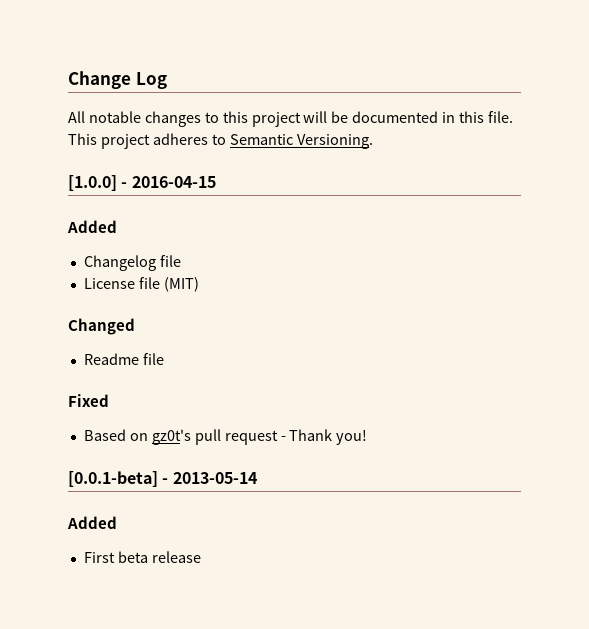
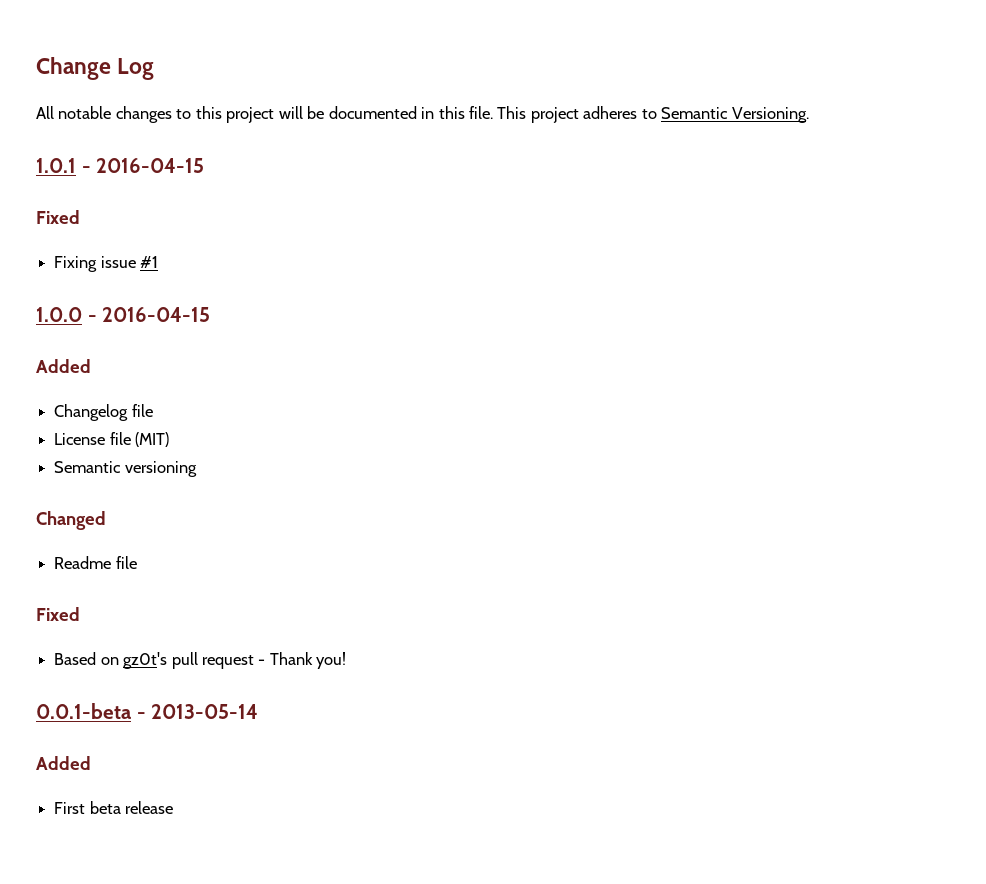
[68,175,117,191] [1.0.0] -> [36,158,205,173] [36,210,80,224] [54,256,159,272] [36,307,82,322] 1.0.1 - 2016-04-15 // Fixed // Fixing issue #1 // 1.0.0
(199, 284) none -> [54,461,197,477] // Semantic versioning
[68,471,158,487] [0.0.1-beta] -> [36,703,131,719] 0.0.1-beta

